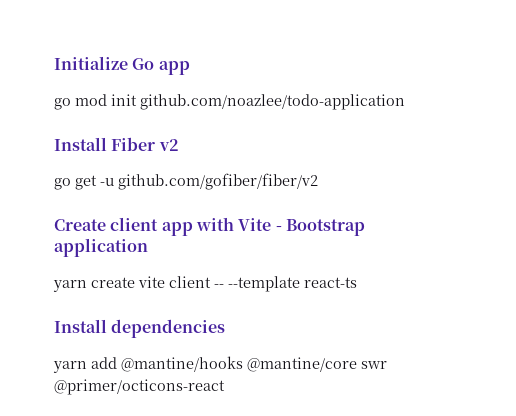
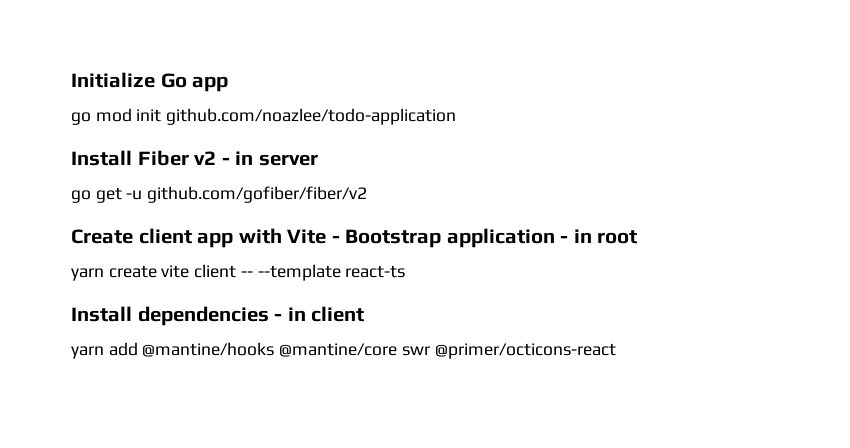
(179, 145) none -> [221,151,318,166] - in server
(148, 247) none -> [560,229,638,244] - in root
(226, 328) none -> [274,306,365,322] - in client

